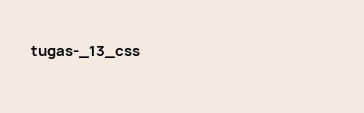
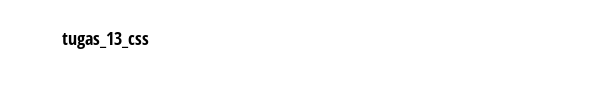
[31,46,140,59] tugas-_13_css -> [62,32,149,49] tugas_13_css

